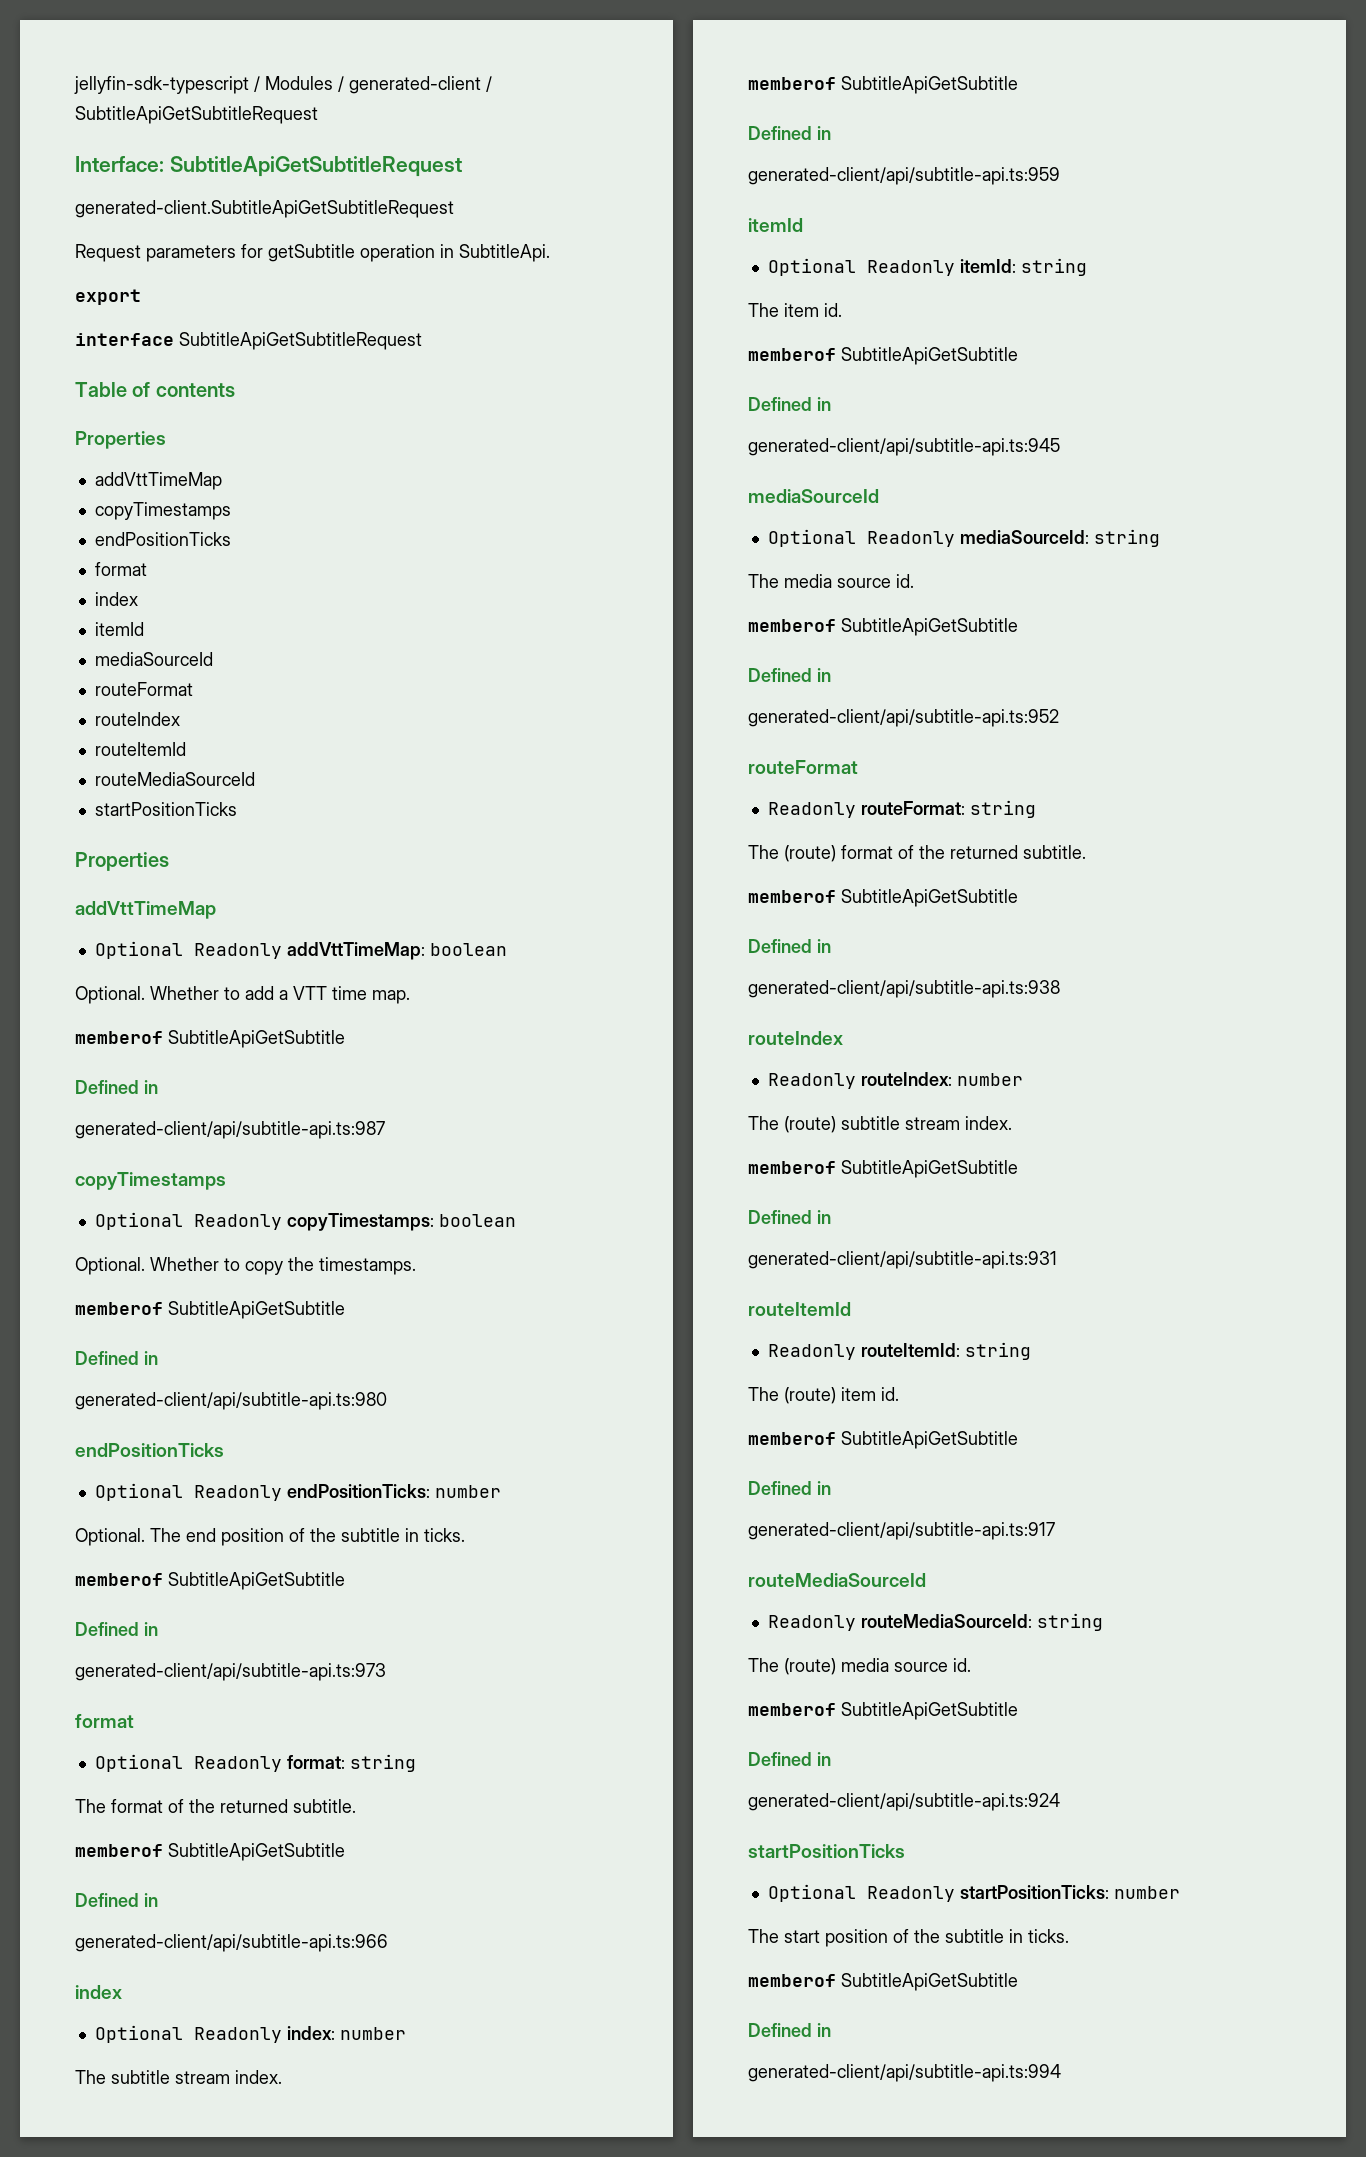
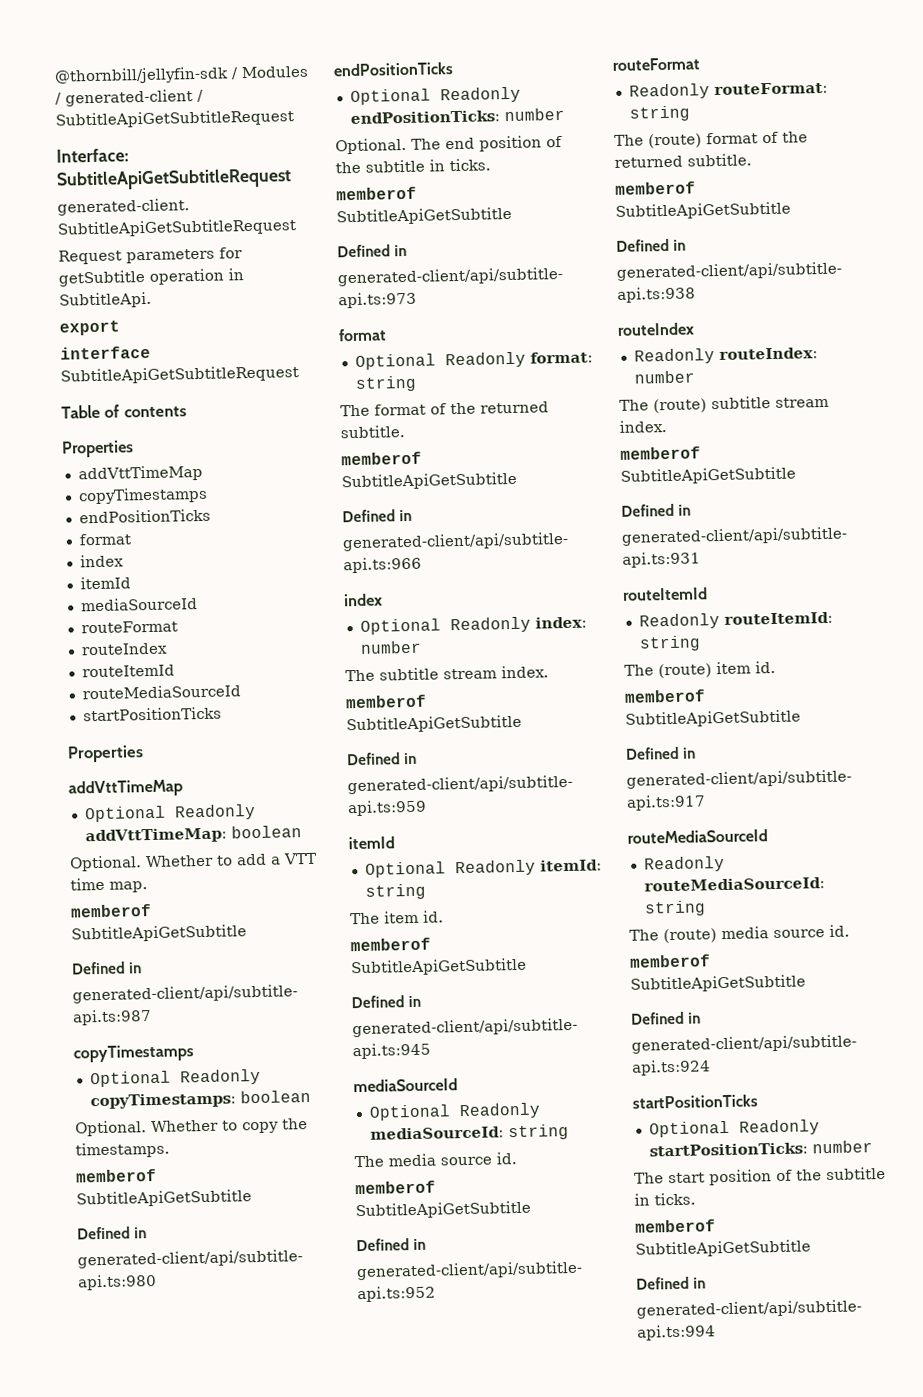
[74,76,249,94] jellyfin-sdk-typescript -> [54,66,229,85] @thornbill/jellyfin-sdk

